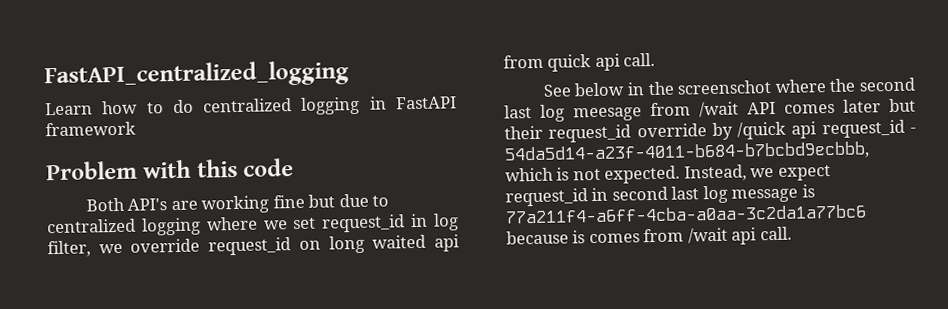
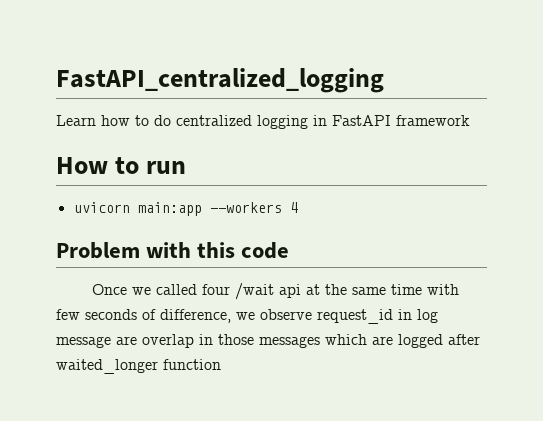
[46,158,295,181] [85,193,390,214] [47,213,459,236] [47,234,461,258] [503,52,656,72] [542,77,915,97] [504,98,916,122] [504,119,916,143] [504,141,870,164] [505,164,831,184] [505,184,815,207] [505,204,867,224] [506,226,792,245] Problem with this code // Both API's are working fine but due to centralized logging where we set request_id in log filter, we override request_id on long waited api from quick api call. // See below in the screenschot where the second last log meesage from /wait API comes later but their request_id override by /quick api request_id - 54da5d14-a23f-4011-b684-b7bcbd9ecbbb, which is not expected. Instead, we expect request_id in second last log message is 77a211f4-a6ff-4cba-a0aa-3c2da1a77bc6 because is comes from /wait api call. -> [56,157,187,174] [73,202,298,216] [56,242,290,259] [91,283,459,300] [56,309,438,324] [56,334,480,348] [56,359,221,374] How to run // uvicorn main:app --workers 4 // Problem with this code // Once we called four /wait api at the same time with few seconds of difference, we observe request_id in log message are overlap in those messages which are logged after waited_longer function

